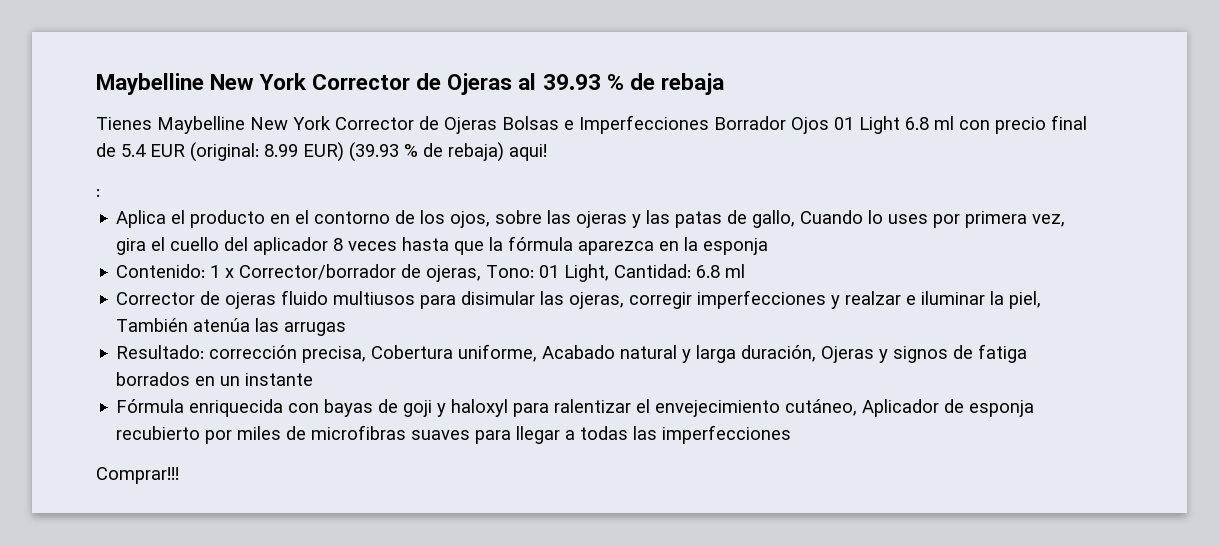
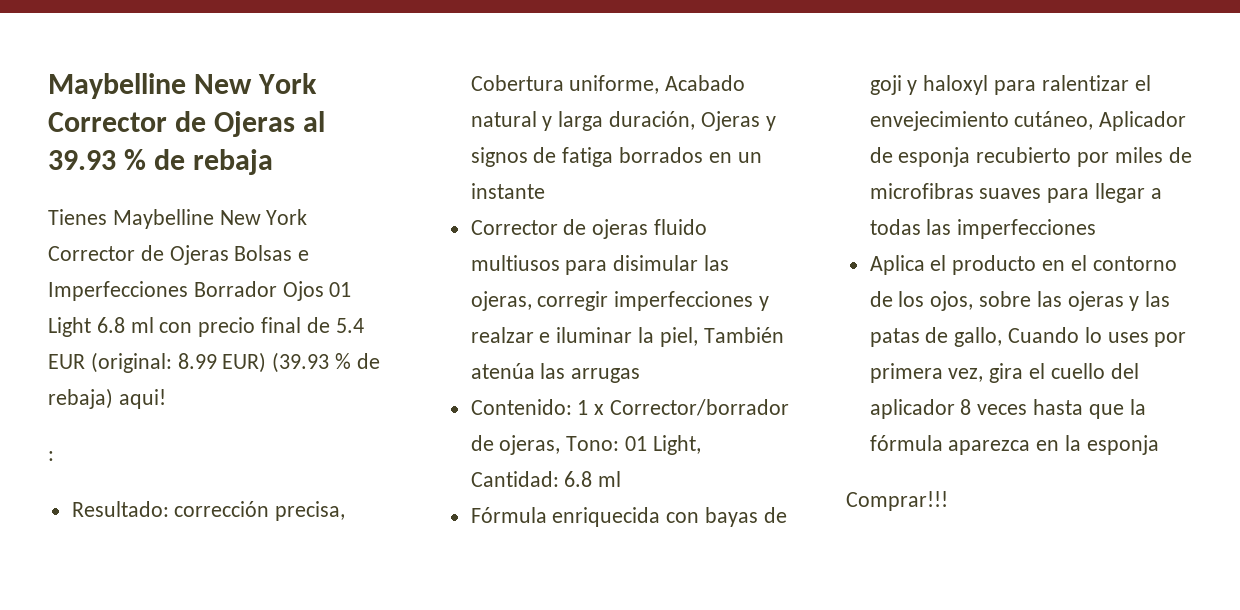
(100, 193) none -> [71,501,346,521] [470,75,746,94] [470,111,776,131] [470,147,762,167] [470,183,545,199] [470,219,708,239] [470,255,730,275] [470,291,770,311] [470,327,784,347] [470,363,641,383] [470,399,790,416] [470,435,701,455] [470,471,622,487] [470,507,787,527] [869,75,1151,95] [869,111,1187,131] [869,147,1192,167] [869,183,1162,203] [869,219,1097,239] // Resultado: corrección precisa, Cobertura uniforme, Acabado natural y larga duración, Ojeras y signos de fatiga borrados en un instante // Corrector de ojeras fluido multiusos para disimular las ojeras, corregir imperfecciones y realzar e iluminar la piel, También atenúa las arrugas // Contenido: 1 x Corrector/borrador de ojeras, Tono: 01 Light, Cantidad: 6.8 ml // Fórmula enriquecida con bayas de goji y haloxyl para ralentizar el envejecimiento cutáneo, Aplicador de esponja recubierto por miles de microfibras suaves para llegar a todas las imperfecciones
[116,264,746,282] [116,290,1042,309] [116,318,347,336] [116,344,1028,363] [116,372,314,386] [116,399,1035,417] [116,425,792,444] // Contenido: 1 x Corrector/borrador de ojeras, Tono: 01 Light, Cantidad: 6.8 ml // Corrector de ojeras fluido multiusos para disimular las ojeras, corregir imperfecciones y realzar e iluminar la piel, También atenúa las arrugas // Resultado: corrección precisa, Cobertura uniforme, Acabado natural y larga duración, Ojeras y signos de fatiga borrados en un instante // Fórmula enriquecida con bayas de goji y haloxyl para ralentizar el envejecimiento cutáneo, Aplicador de esponja recubierto por miles de microfibras suaves para llegar a todas las imperfecciones -> (1159, 445) none

